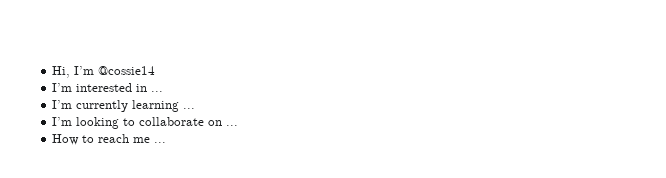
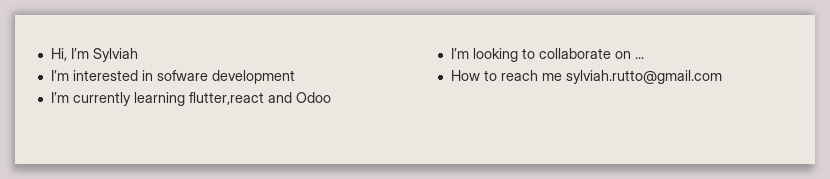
[98,66,156,75] @cossie14 -> [92,48,138,62] Sylviah
[151,91,164,92] ... -> [156,70,295,84] sofware development
[183,108,196,109] ... -> [188,92,331,105] flutter,react and Odoo
[154,142,167,143] ... -> [565,70,722,84] sylviah.rutto@gmail.com

